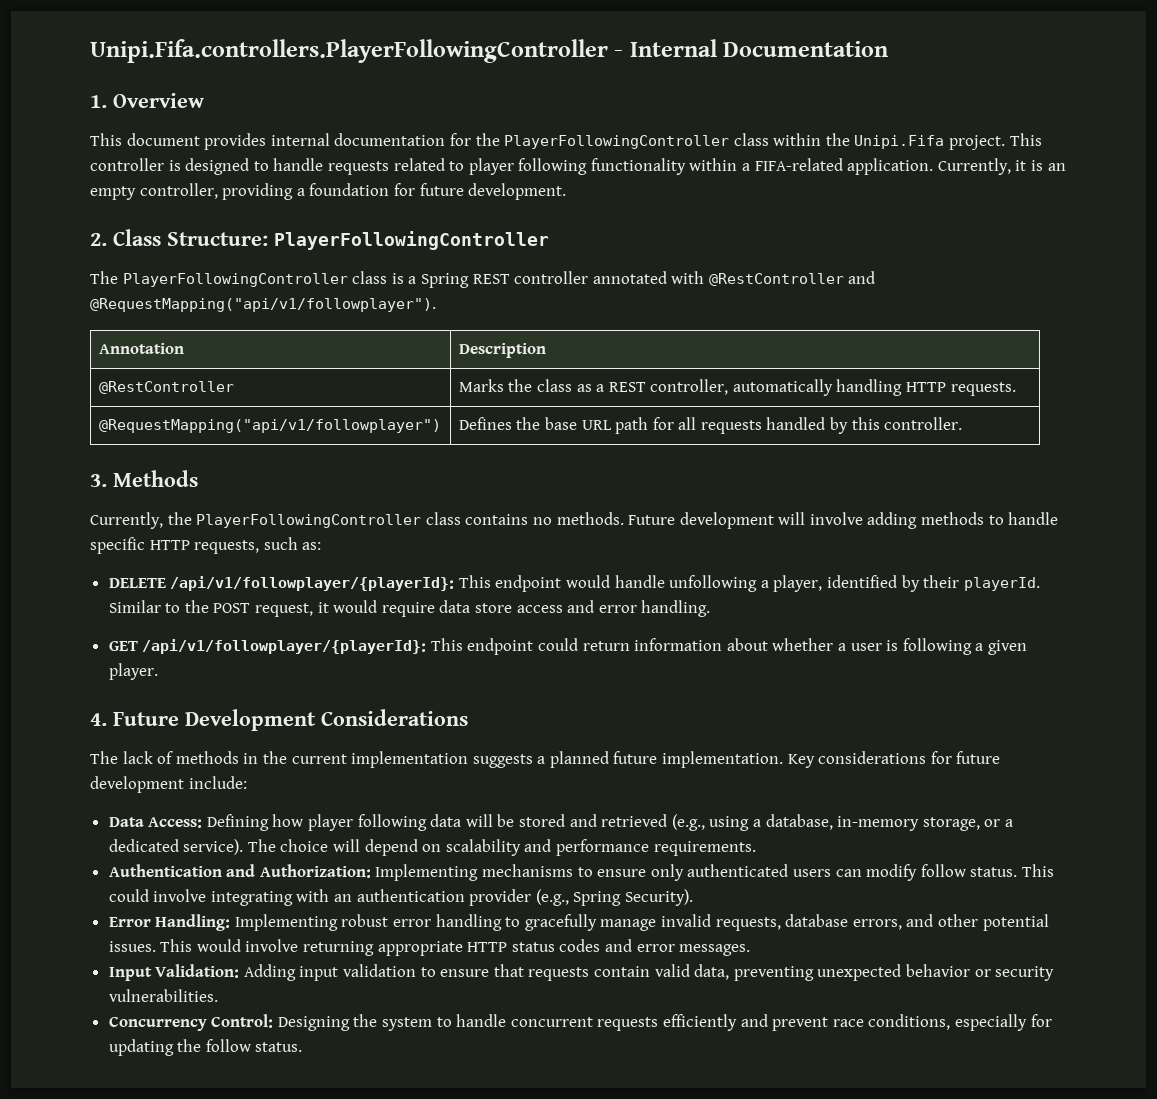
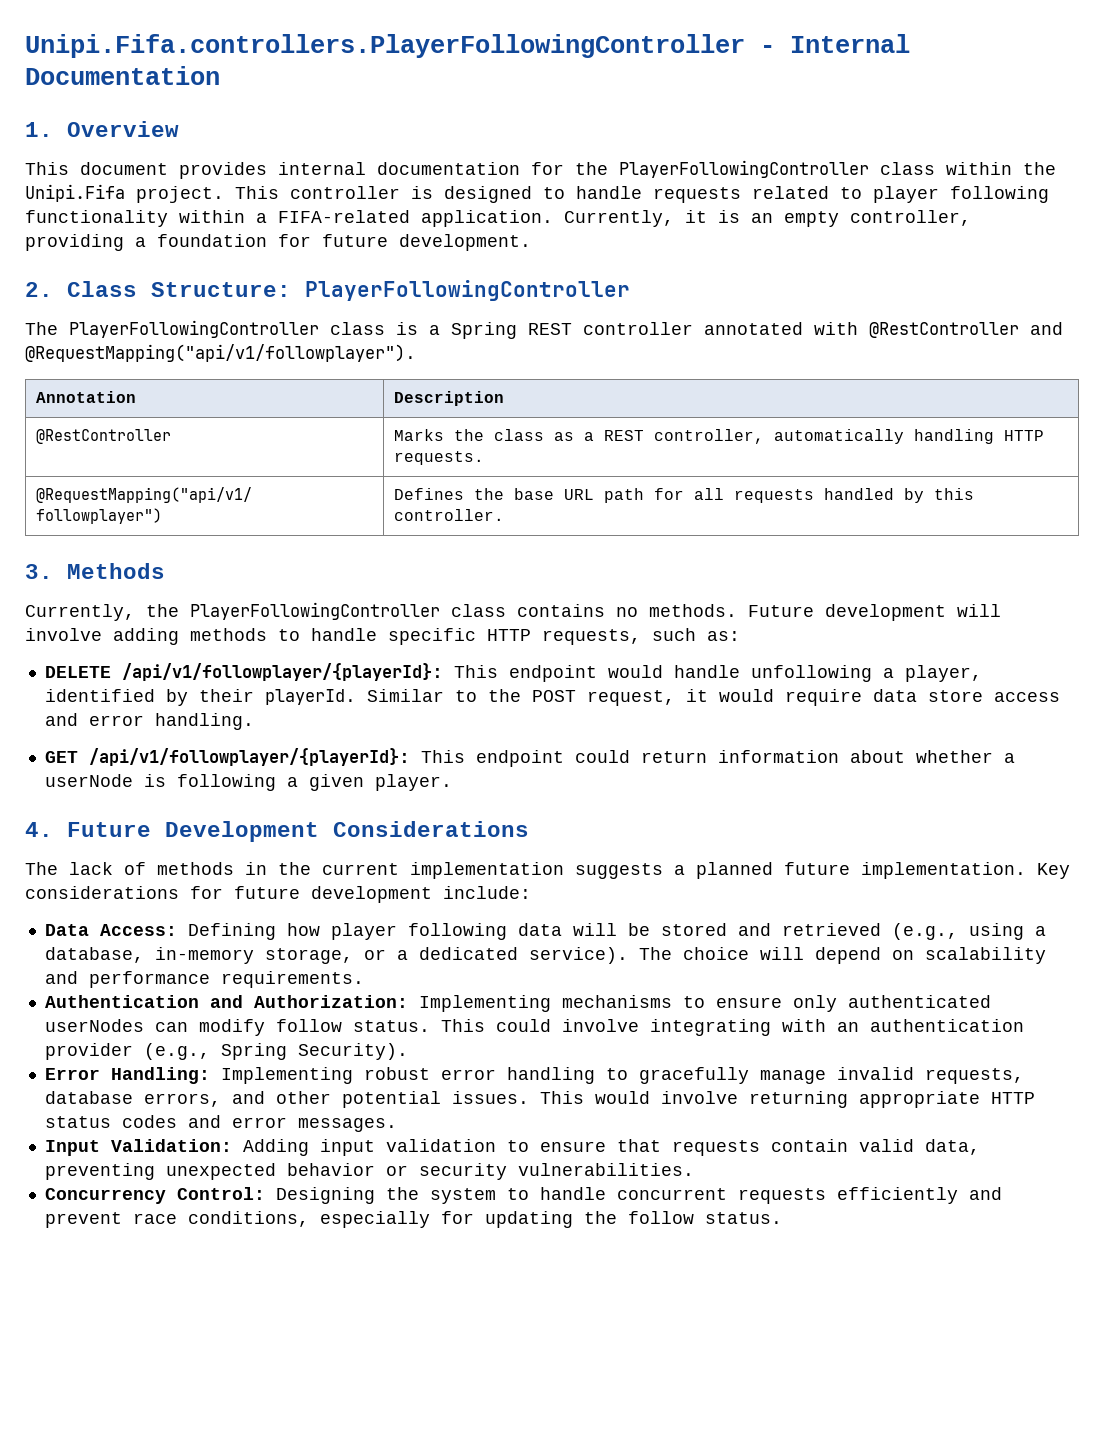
[850,643,882,651] user -> [44,774,133,787] userNode
[793,869,832,877] users -> [44,1019,144,1032] userNodes

